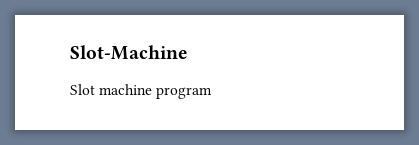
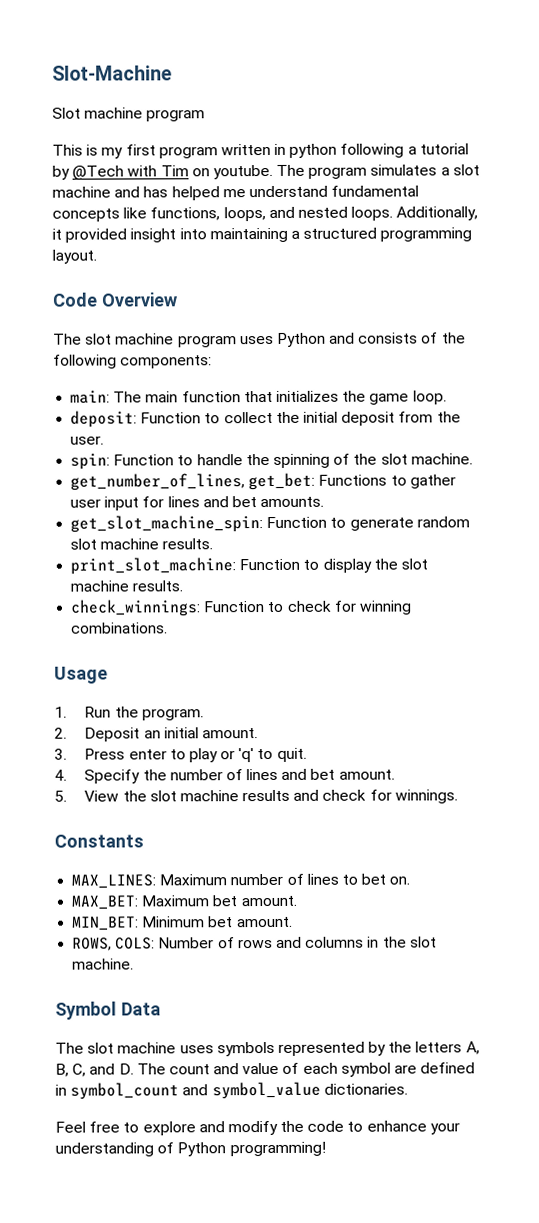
(213, 93) none -> [52,143,469,159] [52,164,480,180] [52,185,420,201] [52,206,479,222] [52,227,473,243] [52,249,97,264] [52,292,177,307] [53,332,466,348] [53,354,213,369] [70,390,447,405] [70,410,461,428] [70,435,105,445] [70,453,473,470] [70,472,456,491] [70,496,325,511] [70,515,470,533] [70,538,214,550] [70,557,428,575] [70,580,184,592] [70,599,412,617] [71,622,169,634] [54,666,108,684] [54,706,204,721] [54,727,258,742] [54,747,307,763] [54,768,395,784] [54,789,458,804] [54,834,144,848] [71,873,411,889] [71,895,297,910] [72,916,293,931] [72,936,437,951] [72,958,135,970] [55,1001,161,1020] [55,1041,480,1057] [55,1062,476,1077] [55,1081,408,1100] [55,1120,460,1136] [55,1141,326,1157] // This is my first program written in python following a tutorial by @Tech with Tim on youtube. The program simulates a slot machine and has helped me understand fundamental concepts like functions, loops, and nested loops. Additionally, it provided insight into maintaining a structured programming layout. // Code Overview // The slot machine program uses Python and consists of the following components: // main: The main function that initializes the game loop. // deposit: Function to collect the initial deposit from the user. // spin: Function to handle the spinning of the slot machine. // get_number_of_lines, get_bet: Functions to gather user input for lines and bet amounts. // get_slot_machine_spin: Function to generate random slot machine results. // print_slot_machine: Function to display the slot machine results. // check_winnings: Function to check for winning combinations. // Usage // 1. Run the program. // 2. Deposit an initial amount. // 3. Press enter to play or 'q' to quit. // 4. Specify the number of lines and bet amount. // 5. View the slot machine results and check for winnings. // Constants // MAX_LINES: Maximum number of lines to bet on. // MAX_BET: Maximum bet amount. // MIN_BET: Minimum bet amount. // ROWS, COLS: Number of rows and columns in the slot machine. // Symbol Data // The slot machine uses symbols represented by the letters A, B, C, and D. The count and value of each symbol are defined in symbol_count and symbol_value dictionaries. // Feel free to explore and modify the code to enhance your understanding of Python programming!

